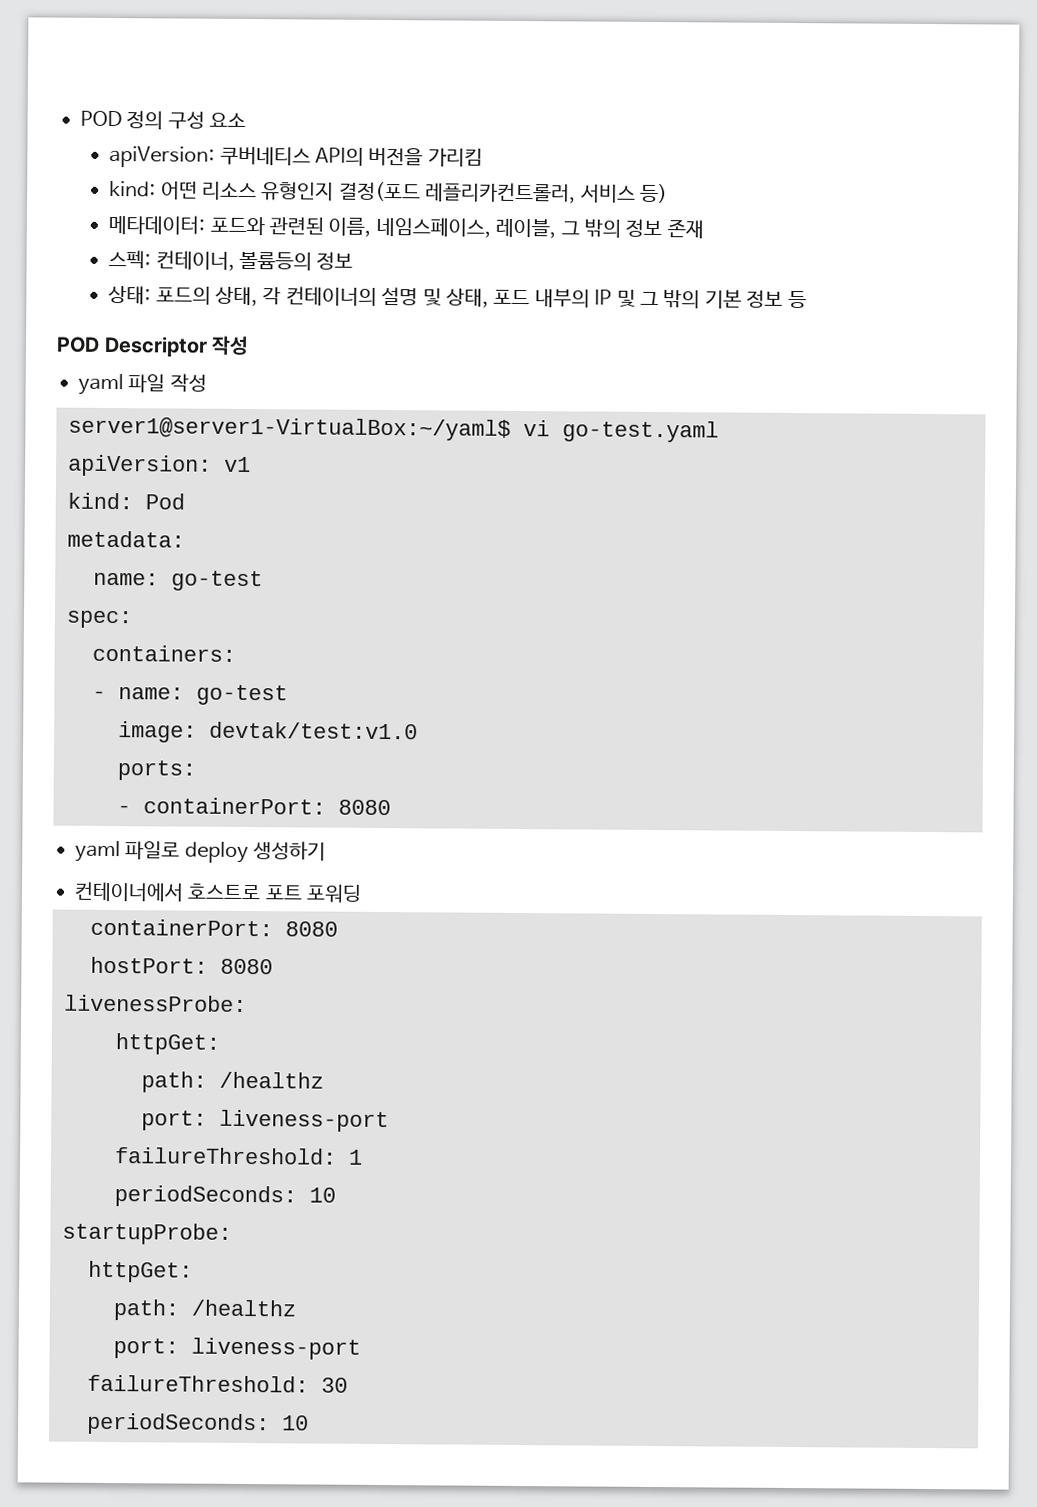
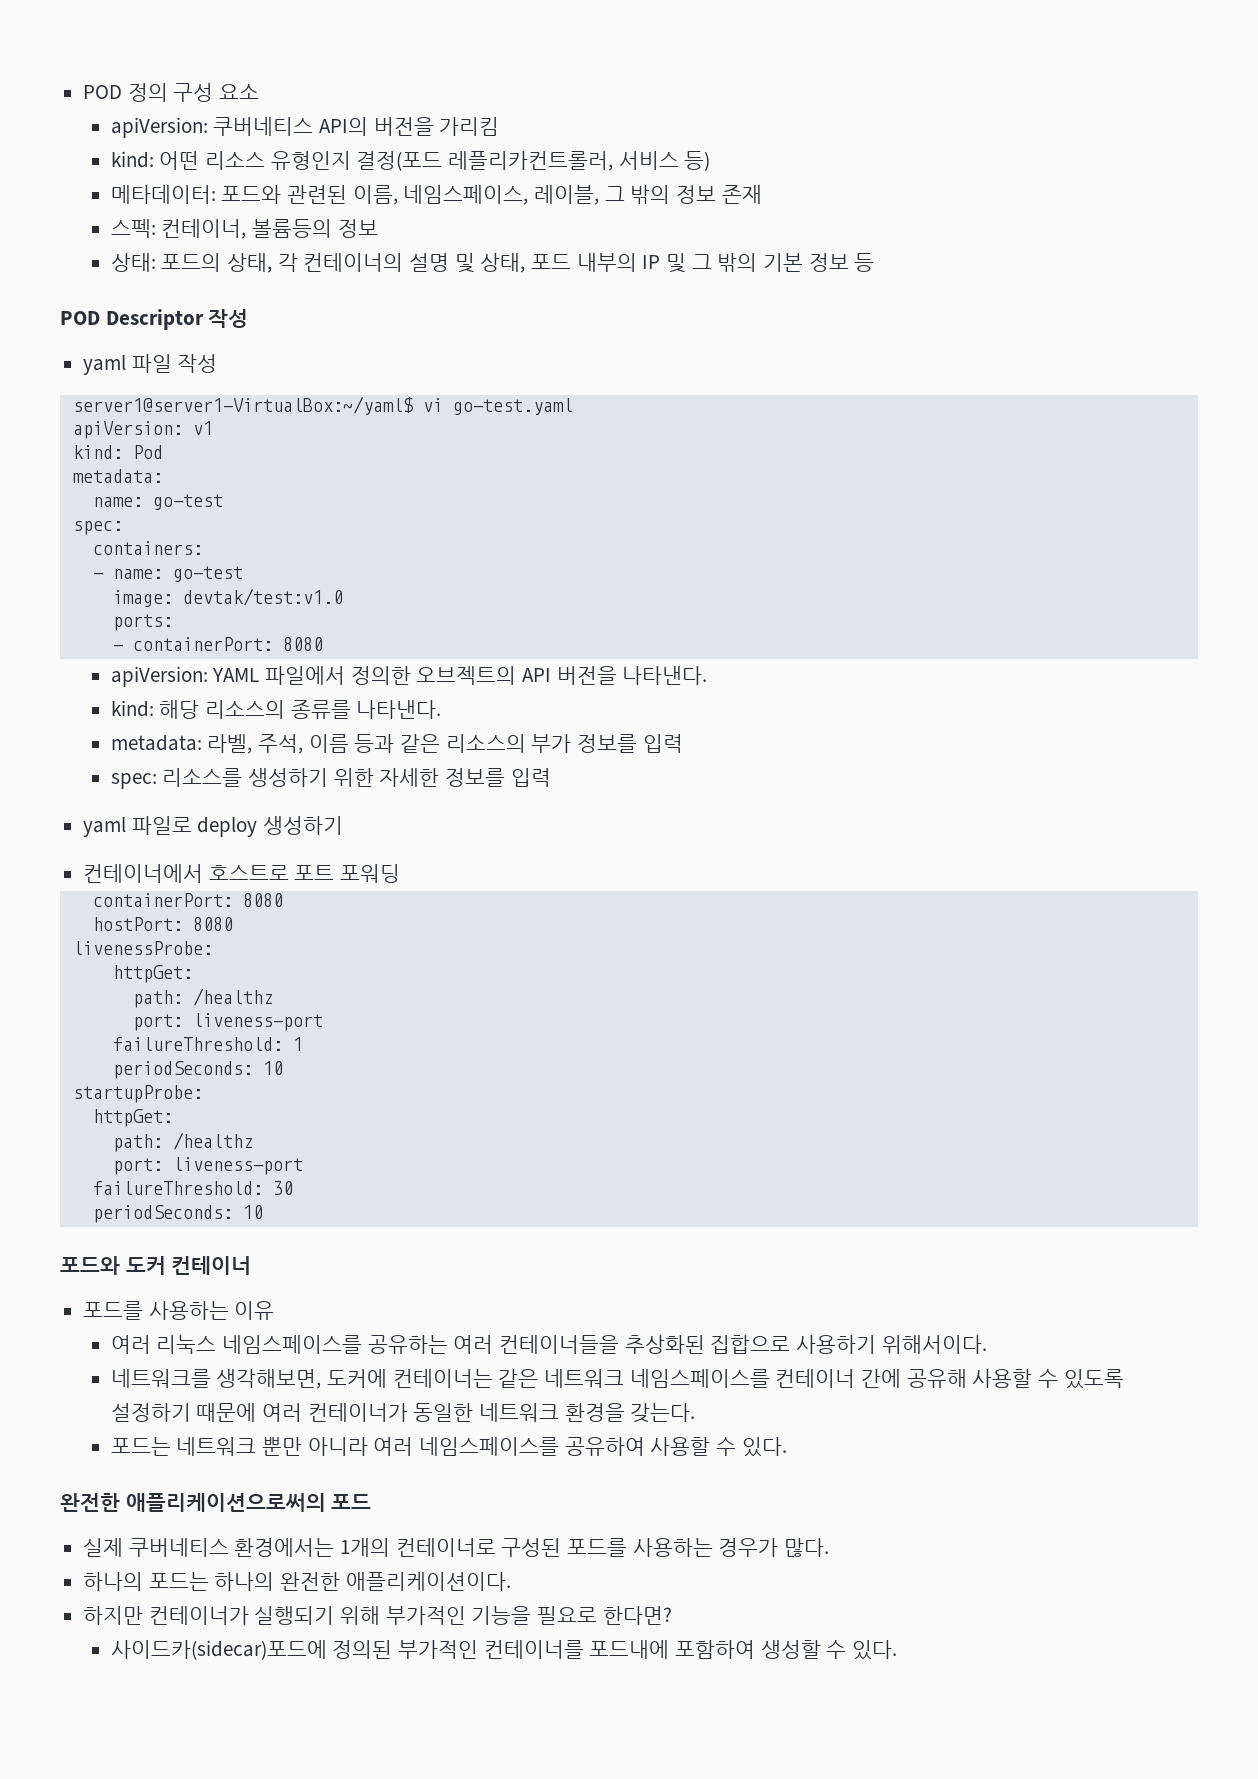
(391, 807) none -> [110,666,708,687] [110,700,442,719] [110,734,683,754] [110,768,551,789] // apiVersion: YAML 파일에서 정의한 오브젝트의 API 버전을 나타낸다. // kind: 해당 리소스의 종류를 나타낸다. // metadata: 라벨, 주석, 이름 등과 같은 리소스의 부가 정보를 입력 // spec: 리소스를 생성하기 위한 자세한 정보를 입력
(309, 1423) none -> [60,1256,252,1275] [83,1301,275,1320] [110,1335,987,1354] [110,1369,1124,1389] [110,1403,696,1423] [110,1437,787,1457] [60,1493,372,1512] [83,1538,830,1557] [83,1572,511,1591] [83,1606,672,1625] [110,1640,898,1660] // 포드와 도커 컨테이너 // 포드를 사용하는 이유 // 여러 리눅스 네임스페이스를 공유하는 여러 컨테이너들을 추상화된 집합으로 사용하기 위해서이다. // 네트워크를 생각해보면, 도커에 컨테이너는 같은 네트워크 네임스페이스를 컨테이너 간에 공유해 사용할 수 있도록 설정하기 때문에 여러 컨테이너가 동일한 네트워크 환경을 갖는다. // 포드는 네트워크 뿐만 아니라 여러 네임스페이스를 공유하여 사용할 수 있다. // 완전한 애플리케이션으로써의 포드 // 실제 쿠버네티스 환경에서는 1개의 컨테이너로 구성된 포드를 사용하는 경우가 많다. // 하나의 포드는 하나의 완전한 애플리케이션이다. // 하지만 컨테이너가 실행되기 위해 부가적인 기능을 필요로 한다면? // 사이드카(sidecar)포드에 정의된 부가적인 컨테이너를 포드내에 포함하여 생성할 수 있다.

